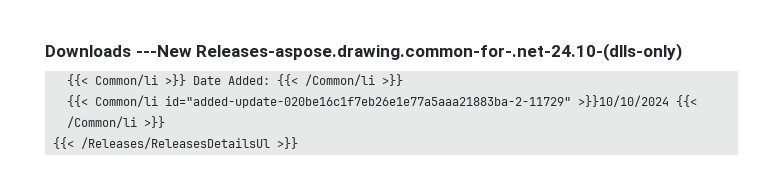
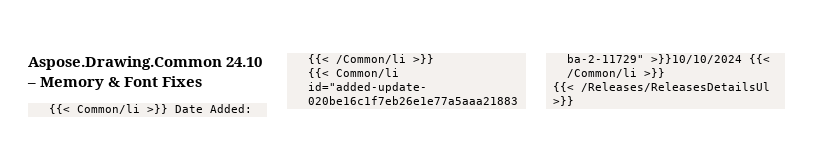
[45,43,683,61] Downloads ---New Releases-aspose.drawing.common-for-.net-24.10-(dlls-only) -> [28,56,263,70] [27,76,203,90] Aspose.Drawing.Common 24.10 – Memory & Font Fixes

